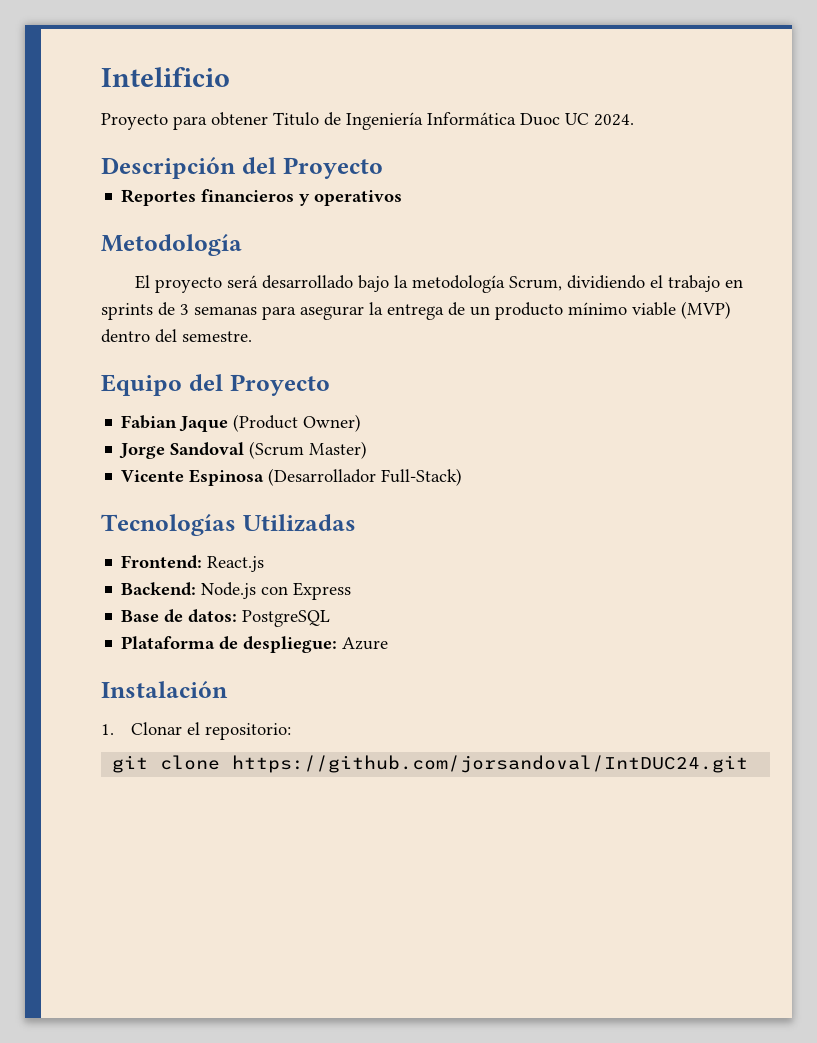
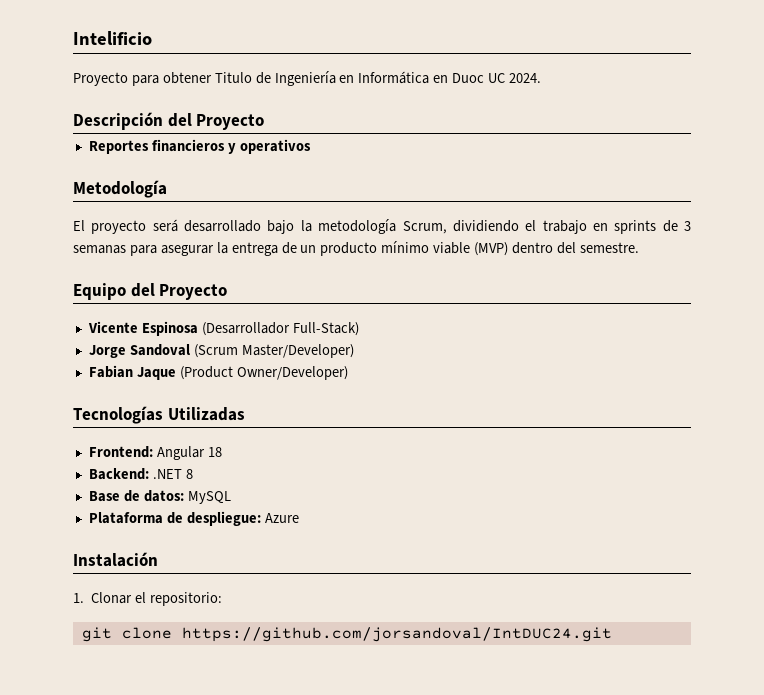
[427,112,516,125] Informática -> [339,71,449,84] en Informática en
[121,414,362,432] [119,441,368,459] [121,468,463,486] Fabian Jaque (Product Owner) // Jorge Sandoval (Scrum Master) // Vicente Espinosa (Desarrollador Full-Stack) -> [87,321,359,336] [88,344,354,358] [88,365,348,380] Vicente Espinosa (Desarrollador Full-Stack) // Jorge Sandoval (Scrum Master/Developer) // Fabian Jaque (Product Owner/Developer)
[207,556,265,572] React.js -> [156,446,222,460] Angular 18
[201,582,352,600] Node.js con Express -> [152,469,193,479] .NET 8
[242,610,331,627] PostgreSQL -> [187,491,231,504] MySQL

